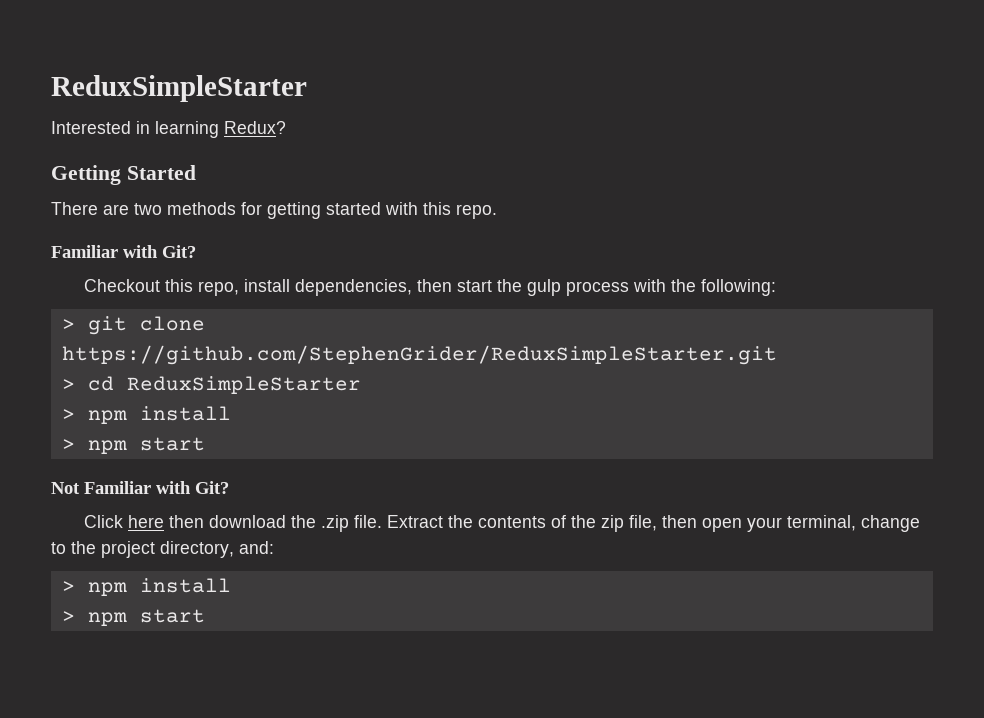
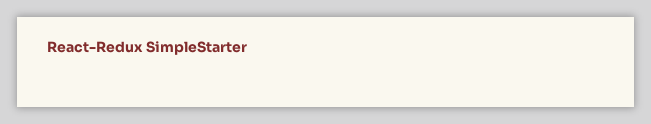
[51,75,307,102] [51,121,286,138] [51,165,196,185] [51,202,497,219] [51,245,196,258] [84,279,777,296] [61,316,205,335] [61,345,777,365] [61,376,361,394] [61,406,231,424] [61,437,205,454] [51,481,229,494] [84,515,921,532] [51,541,274,558] [61,578,231,596] [61,609,205,626] ReduxSimpleStarter // Interested in learning Redux? // Getting Started // There are two methods for getting started with this repo. // Familiar with Git? // Checkout this repo, install dependencies, then start the gulp process with the following: // > git clone https://github.com/StephenGrider/ReduxSimpleStarter.git // > cd ReduxSimpleStarter // > npm install // > npm start // Not Familiar with Git? // Click here then download the .zip file. Extract the contents of the zip file, then open your terminal, change to the project directory, and: // > npm install // > npm start -> [47,41,247,55] React-Redux SimpleStarter

